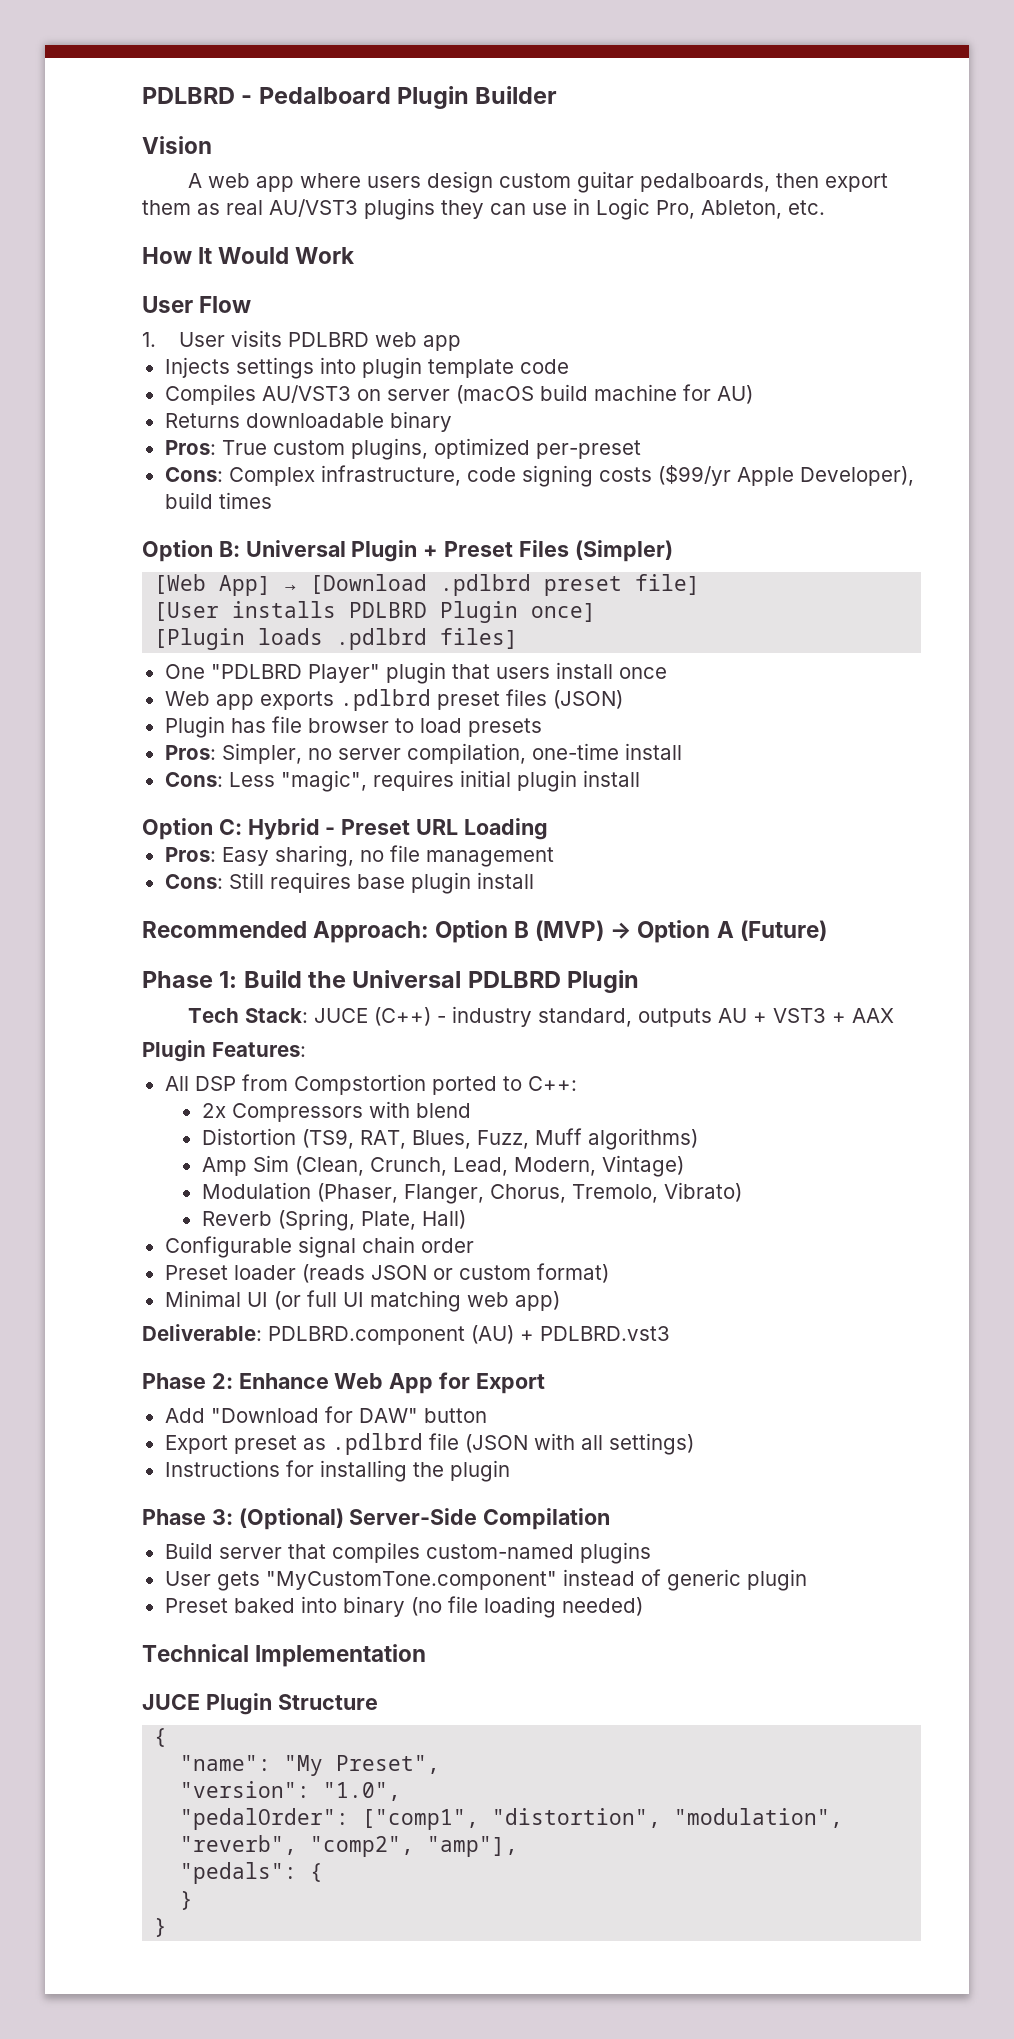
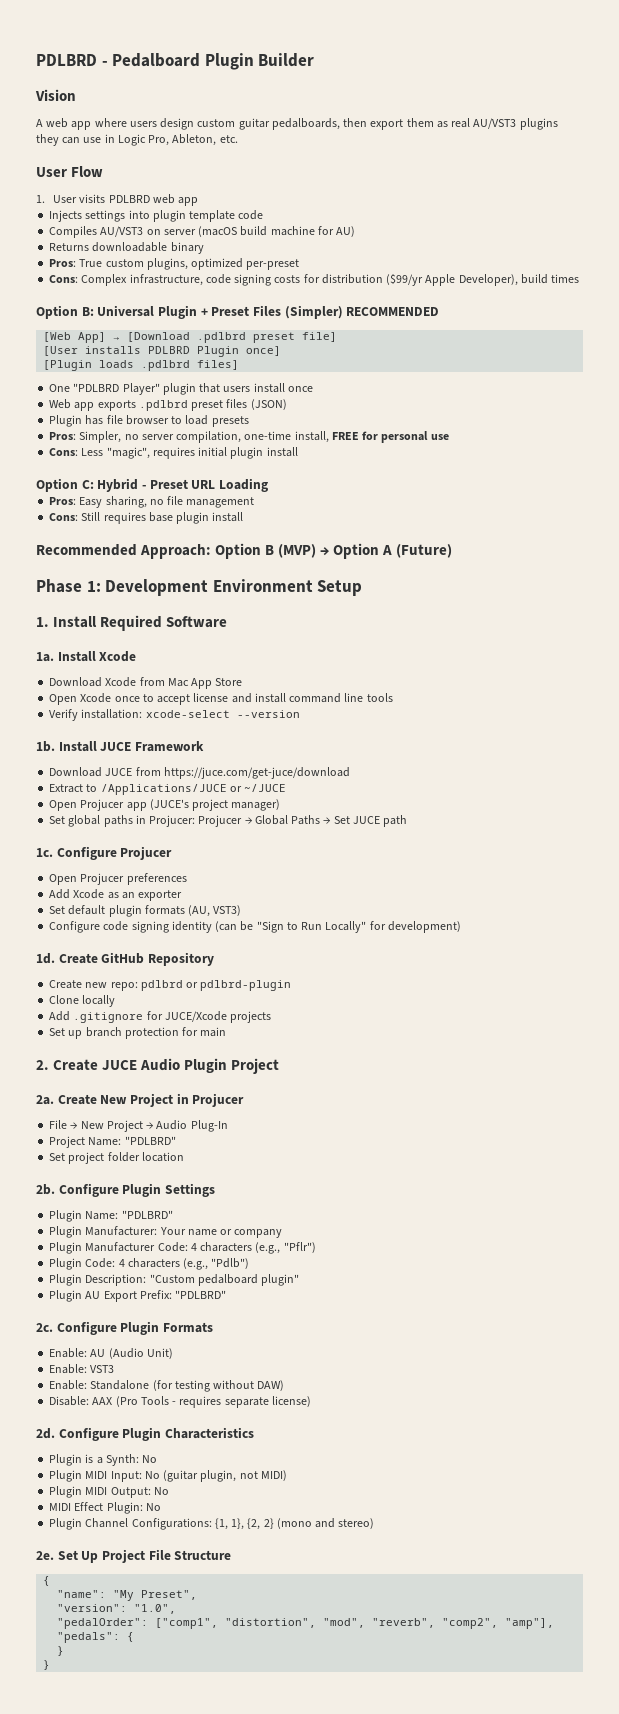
[142,247,355,264] // How It Would Work -> (238, 139) none
(652, 474) none -> [303,274,383,284] for distribution
(673, 551) none -> [346,307,440,316] RECOMMENDED
[624,743,682,760] install -> [294,431,449,443] install, FREE for personal use
[243,970,640,993] [188,1006,895,1027] [142,1040,306,1062] [164,1074,577,1095] [201,1101,471,1122] [201,1128,698,1150] [201,1155,684,1177] [201,1182,742,1204] [201,1209,466,1231] [164,1236,474,1258] [164,1263,609,1283] [164,1290,560,1312] [142,1324,670,1345] [142,1372,545,1394] [164,1406,487,1423] [164,1433,694,1455] [164,1460,510,1482] [142,1508,611,1530] [164,1542,651,1564] [164,1569,807,1591] [164,1596,643,1618] [142,1644,427,1667] [142,1693,272,1715] Build the Universal PDLBRD Plugin // Tech Stack: JUCE (C++) - industry standard, outputs AU + VST3 + AAX // Plugin Features: // All DSP from Compstortion ported to C++: // 2x Compressors with blend // Distortion (TS9, RAT, Blues, Fuzz, Muff algorithms) // Amp Sim (Clean, Crunch, Lead, Modern, Vintage) // Modulation (Phaser, Flanger, Chorus, Tremolo, Vibrato) // Reverb (Spring, Plate, Hall) // Configurable signal chain order // Preset loader (reads JSON or custom format) // Minimal UI (or full UI matching web app) // Deliverable: PDLBRD.component (AU) + PDLBRD.vst3 // Phase 2: Enhance Web App for Export // Add "Download for DAW" button // Export preset as .pdlbrd file (JSON with all settings) // Instructions for installing the plugin // Phase 3: (Optional) Server-Side Compilation // Build server that compiles custom-named plugins // User gets "MyCustomTone.component" instead of generic plugin // Preset baked into binary (no file loading needed) // Technical Implementation // JUCE Plugin -> [105,579,363,596] [36,615,228,631] [36,651,137,662] [49,677,243,689] [49,693,393,705] [49,709,300,721] [36,741,204,752] [49,767,350,779] [49,784,287,795] [49,799,281,811] [49,815,408,827] [36,846,173,860] [49,873,187,885] [49,889,183,901] [49,905,242,917] [49,921,461,933] [36,952,214,966] [49,980,292,991] [49,995,116,1007] [49,1011,272,1023] [49,1027,227,1039] [36,1058,280,1074] [36,1093,245,1107] [49,1120,228,1132] [49,1136,176,1148] [49,1152,184,1164] [36,1183,215,1197] [49,1210,173,1222] [49,1226,283,1238] [49,1242,316,1254] [49,1258,250,1270] [49,1274,300,1286] [49,1290,227,1302] [36,1321,213,1335] [49,1348,173,1359] [49,1364,115,1374] [49,1380,285,1392] [49,1396,311,1408] [36,1427,254,1441] [49,1454,158,1466] [49,1470,287,1482] [49,1486,169,1498] [49,1502,161,1514] [49,1518,375,1530] [36,1549,171,1563] Development Environment Setup // 1. Install Required Software // 1a. Install Xcode // Download Xcode from Mac App Store // Open Xcode once to accept license and install command line tools // Verify installation: xcode-select --version // 1b. Install JUCE Framework // Download JUCE from https://juce.com/get-juce/download // Extract to /Applications/JUCE or ~/JUCE // Open Projucer app (JUCE's project manager) // Set global paths in Projucer: Projucer → Global Paths → Set JUCE path // 1c. Configure Projucer // Open Projucer preferences // Add Xcode as an exporter // Set default plugin formats (AU, VST3) // Configure code signing identity (can be "Sign to Run Locally" for development) // 1d. Create GitHub Repository // Create new repo: pdlbrd or pdlbrd-plugin // Clone locally // Add .gitignore for JUCE/Xcode projects // Set up branch protection for main // 2. Create JUCE Audio Plugin Project // 2a. Create New Project in Projucer // File → New Project → Audio Plug-In // Project Name: "PDLBRD" // Set project folder location // 2b. Configure Plugin Settings // Plugin Name: "PDLBRD" // Plugin Manufacturer: Your name or company // Plugin Manufacturer Code: 4 characters (e.g., "Pflr") // Plugin Code: 4 characters (e.g., "Pdlb") // Plugin Description: "Custom pedalboard plugin" // Plugin AU Export Prefix: "PDLBRD" // 2c. Configure Plugin Formats // Enable: AU (Audio Unit) // Enable: VST3 // Enable: Standalone (for testing without DAW) // Disable: AAX (Pro Tools - requires separate license) // 2d. Configure Plugin Characteristics // Plugin is a Synth: No // Plugin MIDI Input: No (guitar plugin, not MIDI) // Plugin MIDI Output: No // MIDI Effect Plugin: No // Plugin Channel Configurations: {1, 1}, {2, 2} (mono and stereo) // 2e. Set Up Project File
[674,1808,844,1828] "modulation", -> [323,1618,366,1628] "mod",

